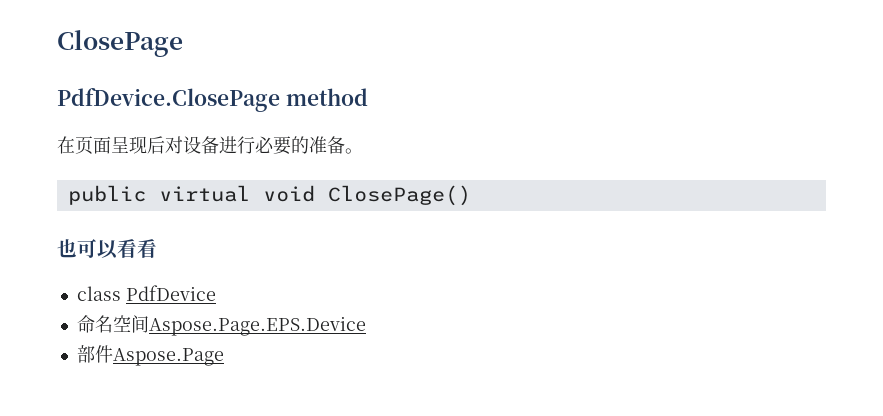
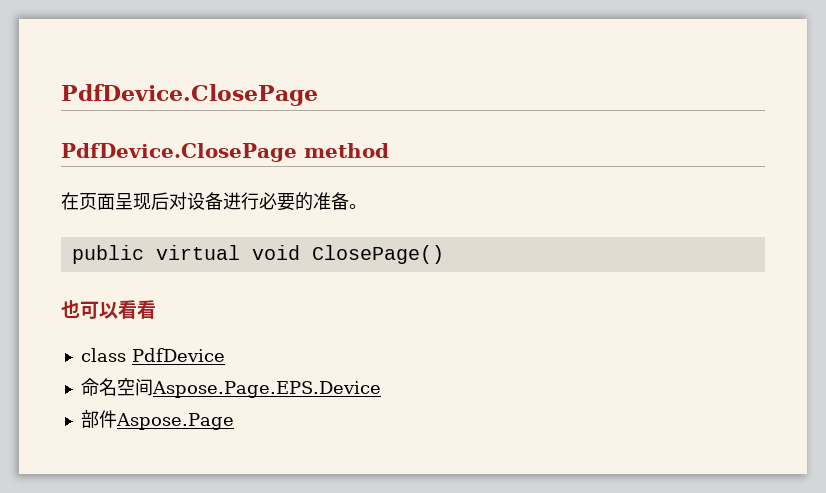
[57,30,183,57] ClosePage -> [61,84,318,106] PdfDevice.ClosePage

